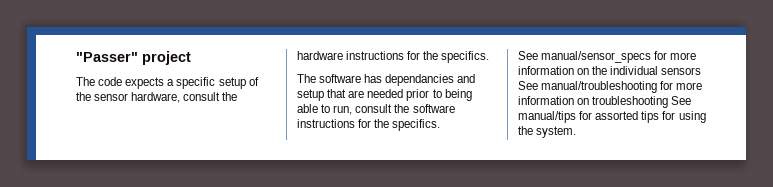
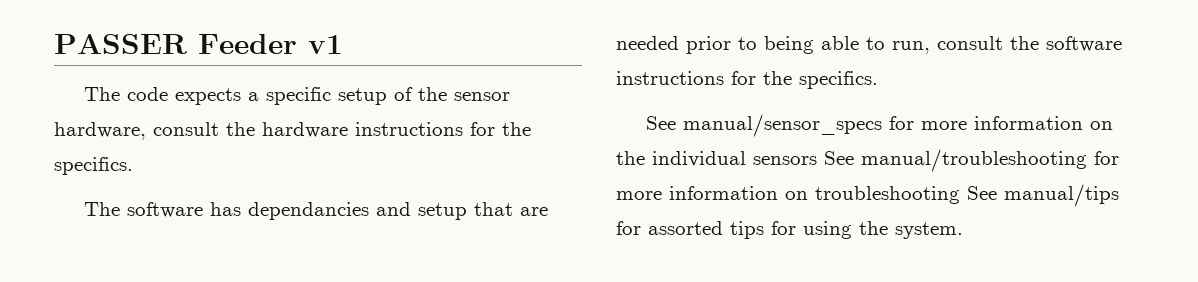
[76,51,191,65] "Passer" project -> [54,34,343,54] PASSER Feeder v1

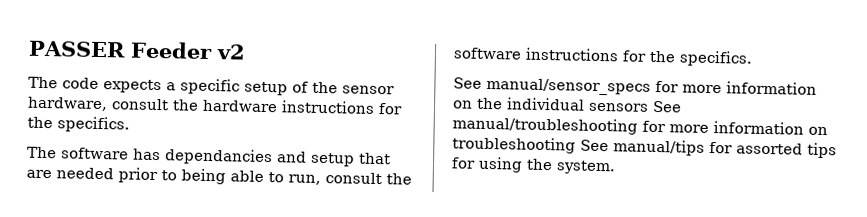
[308,35,343,54] v1 -> [215,44,246,60] v2

